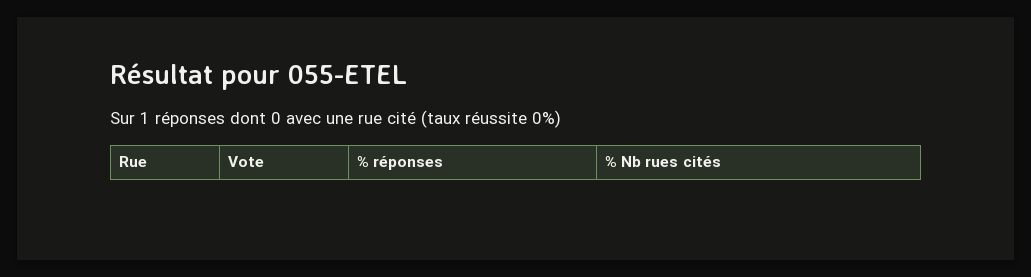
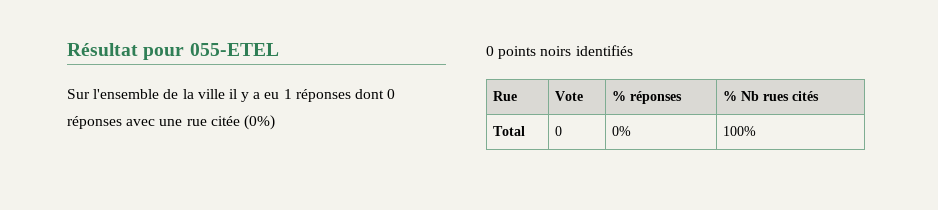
(135, 118) none -> [93,89,280,102] l'ensemble de la ville il y a eu
(281, 118) none -> [67,116,122,129] réponses
[387,110,561,128] cité (taux réussite 0%) -> [210,115,275,130] [486,45,633,59] citée (0%) // 0 points noirs identifiés
(721, 161) none -> [493,126,526,136] [555,126,563,136] [612,126,632,136] [723,126,757,136] // Total | 0 | 0% | 100%

